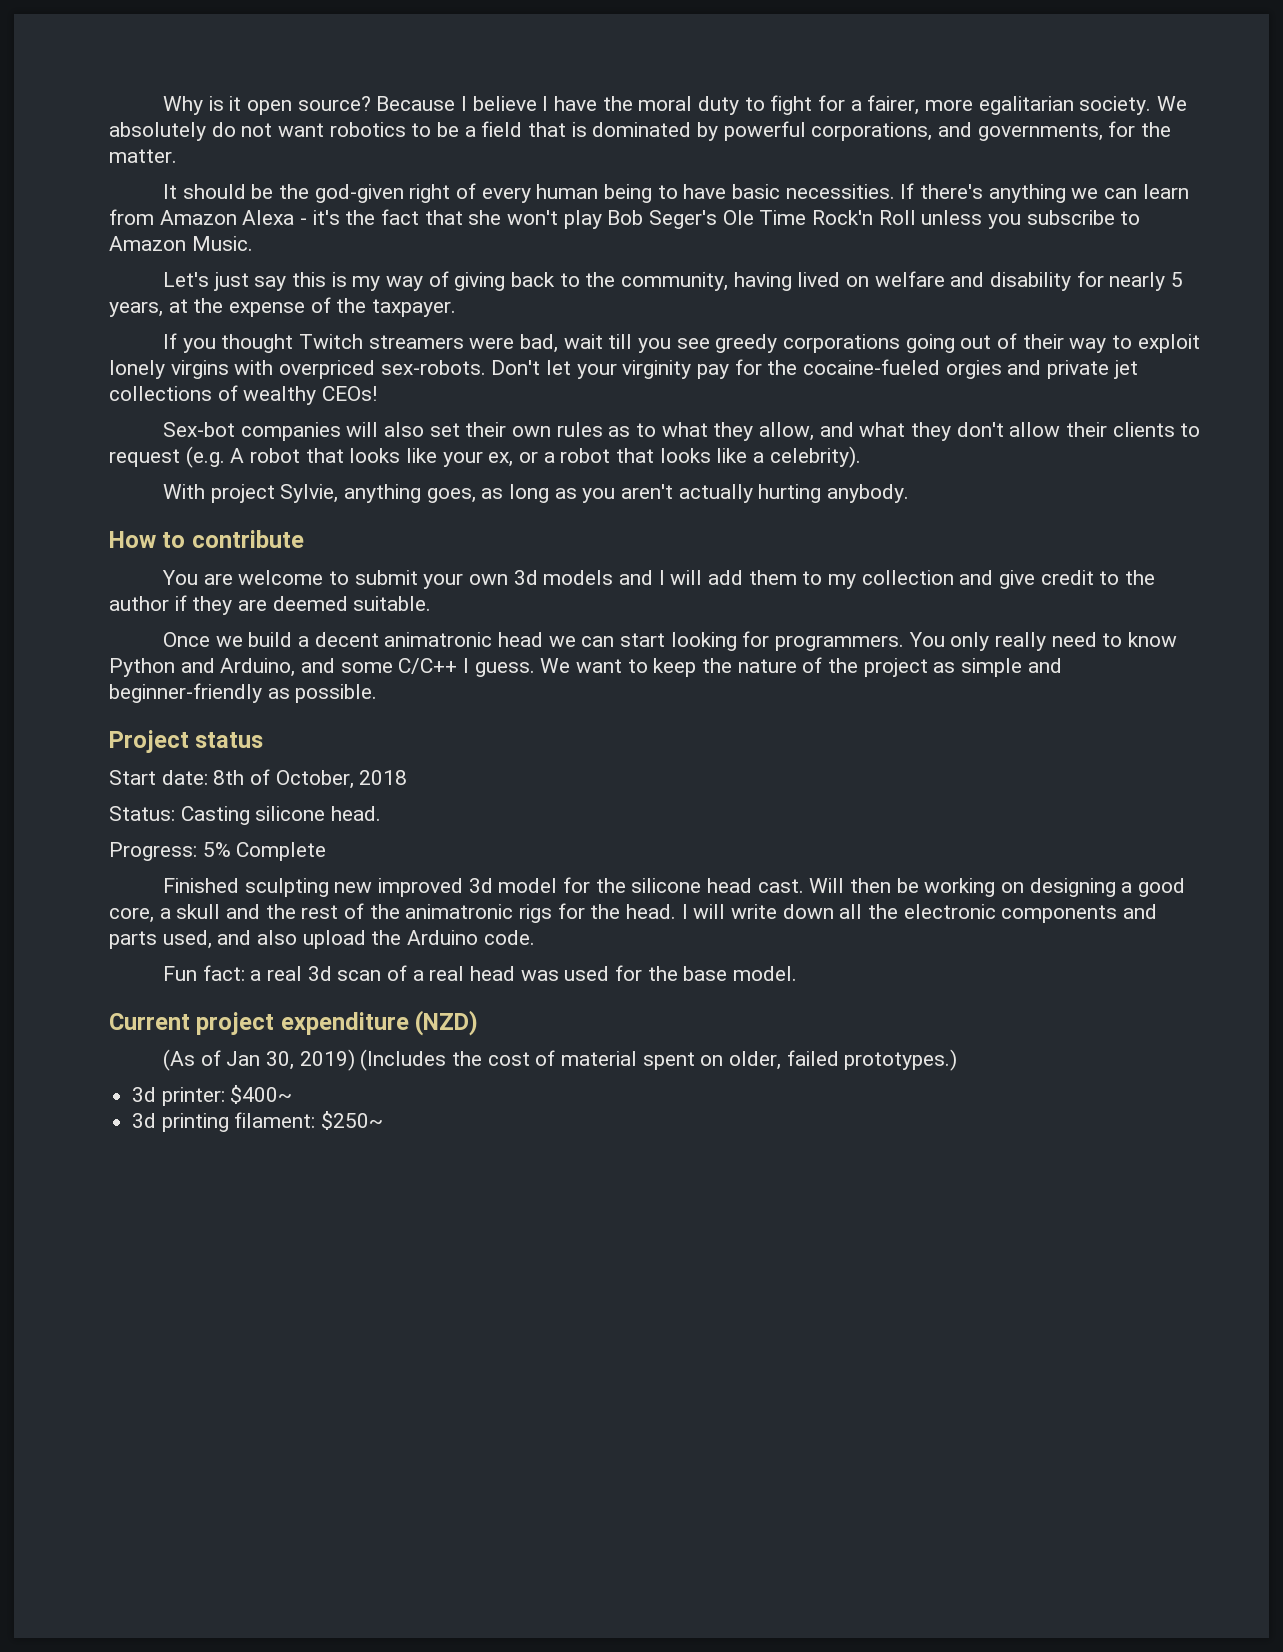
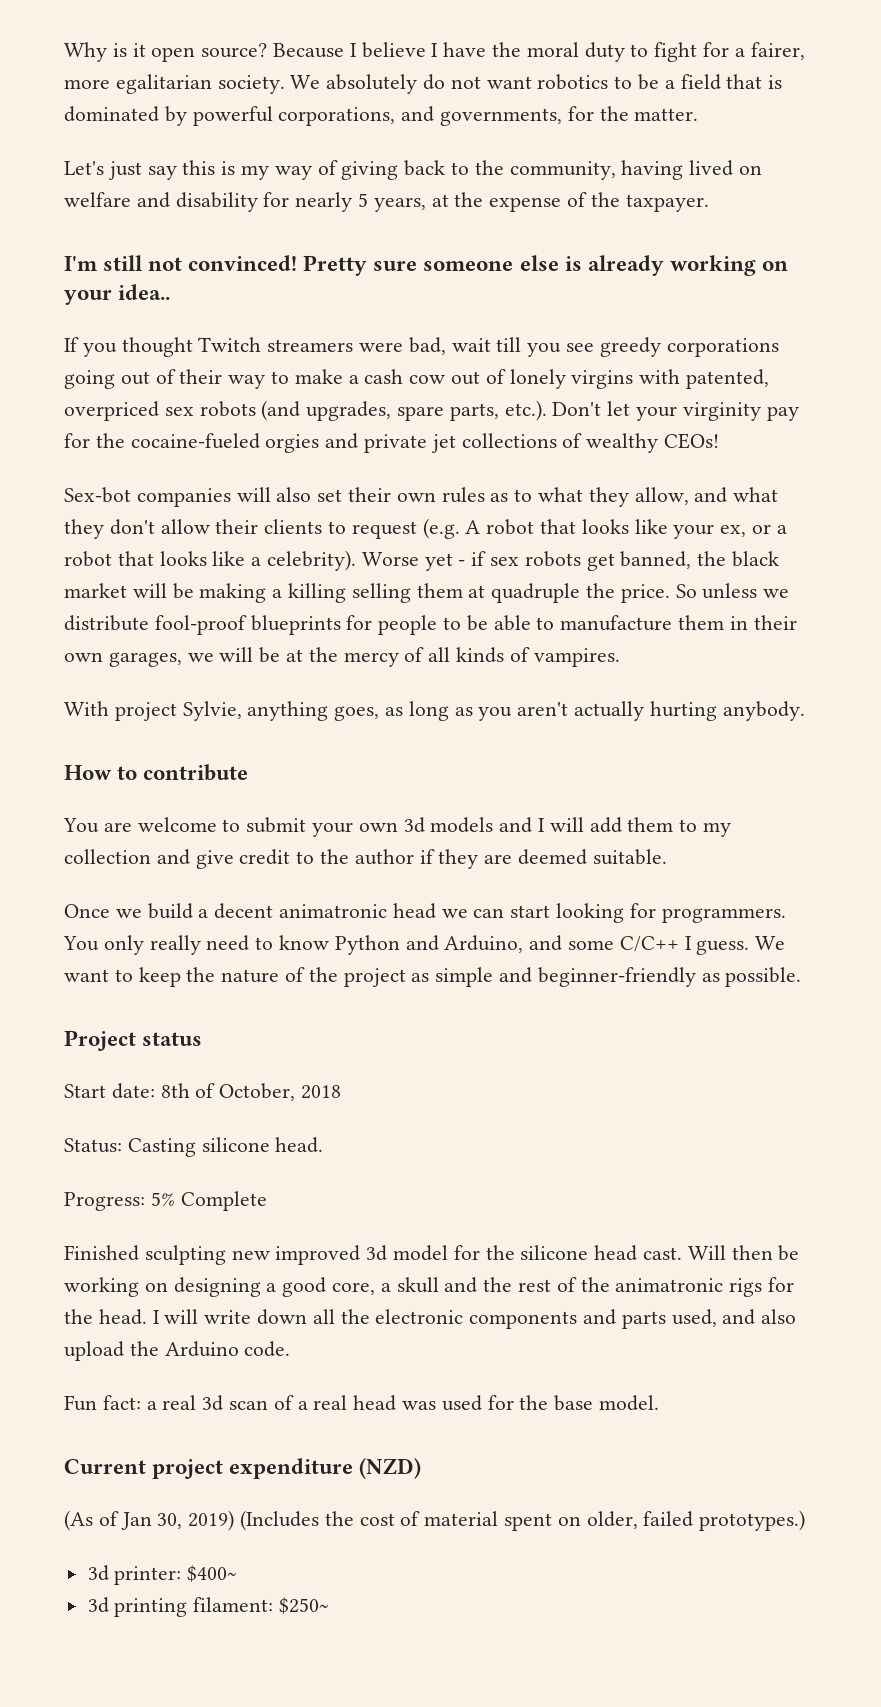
[162,183,1189,203] [109,209,1141,229] [109,236,253,251] // It should be the god-given right of every human being to have basic necessities. If there's anything we can learn from Amazon Alexa - it's the fact that she won't play Bob Seger's Ole Time Rock'n Roll unless you subscribe to Amazon Music. -> (699, 114) none
(457, 308) none -> [64,255,788,276] [64,284,171,305] // I'm still not convinced! Pretty sure someone else is already working on your idea..
[1137,334,1200,353] [109,360,486,379] exploit lonely virgins with overpriced sex-robots. -> [294,369,770,389] [64,400,547,421] make a cash cow out of lonely virgins with patented, overpriced sex robots (and upgrades, spare parts, etc.).
(861, 457) none -> [361,551,780,571] [64,583,790,603] [64,615,797,635] [64,647,620,667] Worse yet - if sex robots get banned, the black market will be making a killing selling them at quadruple the price. So unless we distribute fool-proof blueprints for people to be able to manufacture them in their own garages, we will be at the mercy of all kinds of vampires.

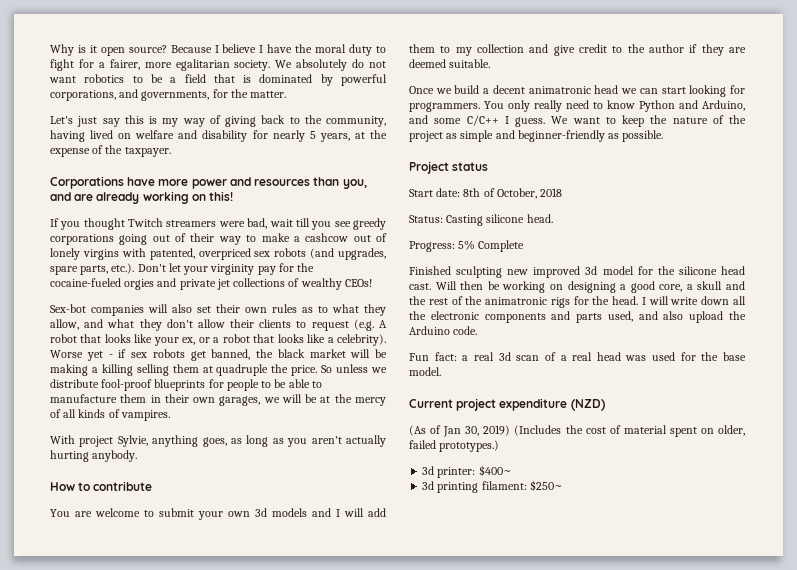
[64,255,582,276] I'm still not convinced! Pretty sure someone else is -> [50,176,367,189] [50,192,94,201] Corporations have more power and resources than you, and are
[64,284,171,305] your idea.. -> [209,191,234,201] this!
[364,369,446,384] cash cow -> [305,233,349,242] cashcow

